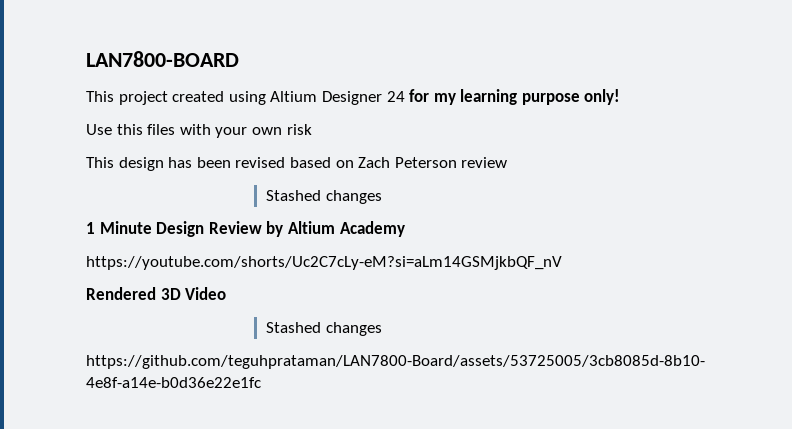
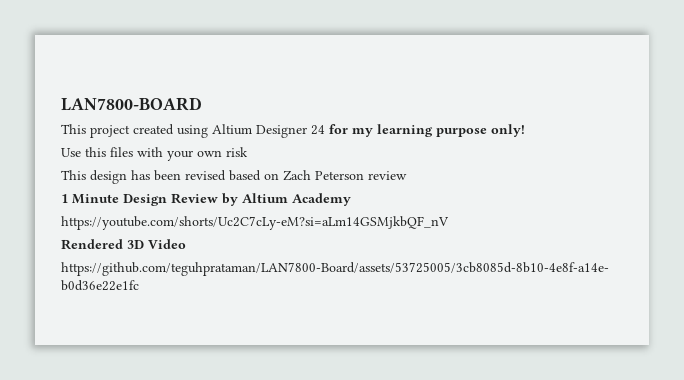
[265,190,382,204] // Stashed changes -> (407, 175) none
[265,322,382,336] // Stashed changes -> (186, 244) none

